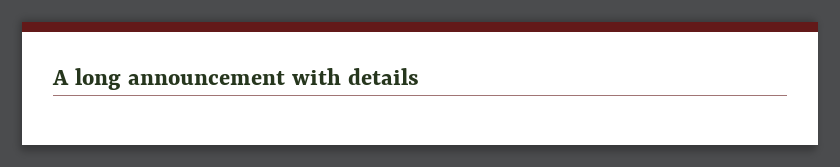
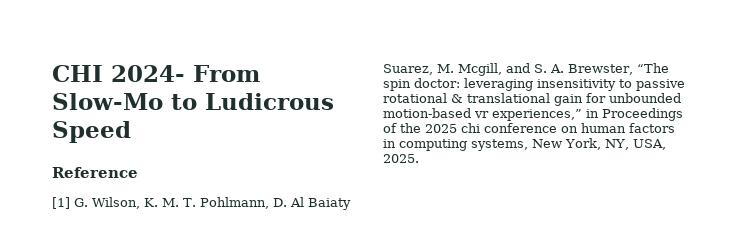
[52,68,420,90] A long announcement with details -> [52,65,260,82] [52,93,334,110] [52,121,131,143] [52,167,138,178] [52,197,351,210] [383,63,669,76] [383,78,685,91] [383,93,681,106] [383,108,683,121] [383,123,675,133] [383,138,666,151] [383,154,419,163] CHI 2024- From Slow-Mo to Ludicrous Speed // Reference // [1] G. Wilson, K. M. T. Pohlmann, D. Al Baiaty Suarez, M. Mcgill, and S. A. Brewster, “The spin doctor: leveraging insensitivity to passive rotational & translational gain for unbounded motion-based vr experiences,” in Proceedings of the 2025 chi conference on human factors in computing systems, New York, NY, USA, 2025.

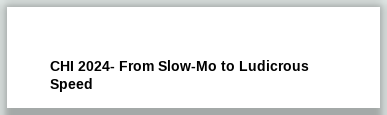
[52,167,138,178] [52,197,351,210] [383,63,669,76] [383,78,685,91] [383,93,681,106] [383,108,683,121] [383,123,675,133] [383,138,666,151] [383,154,419,163] // Reference // [1] G. Wilson, K. M. T. Pohlmann, D. Al Baiaty Suarez, M. Mcgill, and S. A. Brewster, “The spin doctor: leveraging insensitivity to passive rotational & translational gain for unbounded motion-based vr experiences,” in Proceedings of the 2025 chi conference on human factors in computing systems, New York, NY, USA, 2025. -> (93, 85) none

